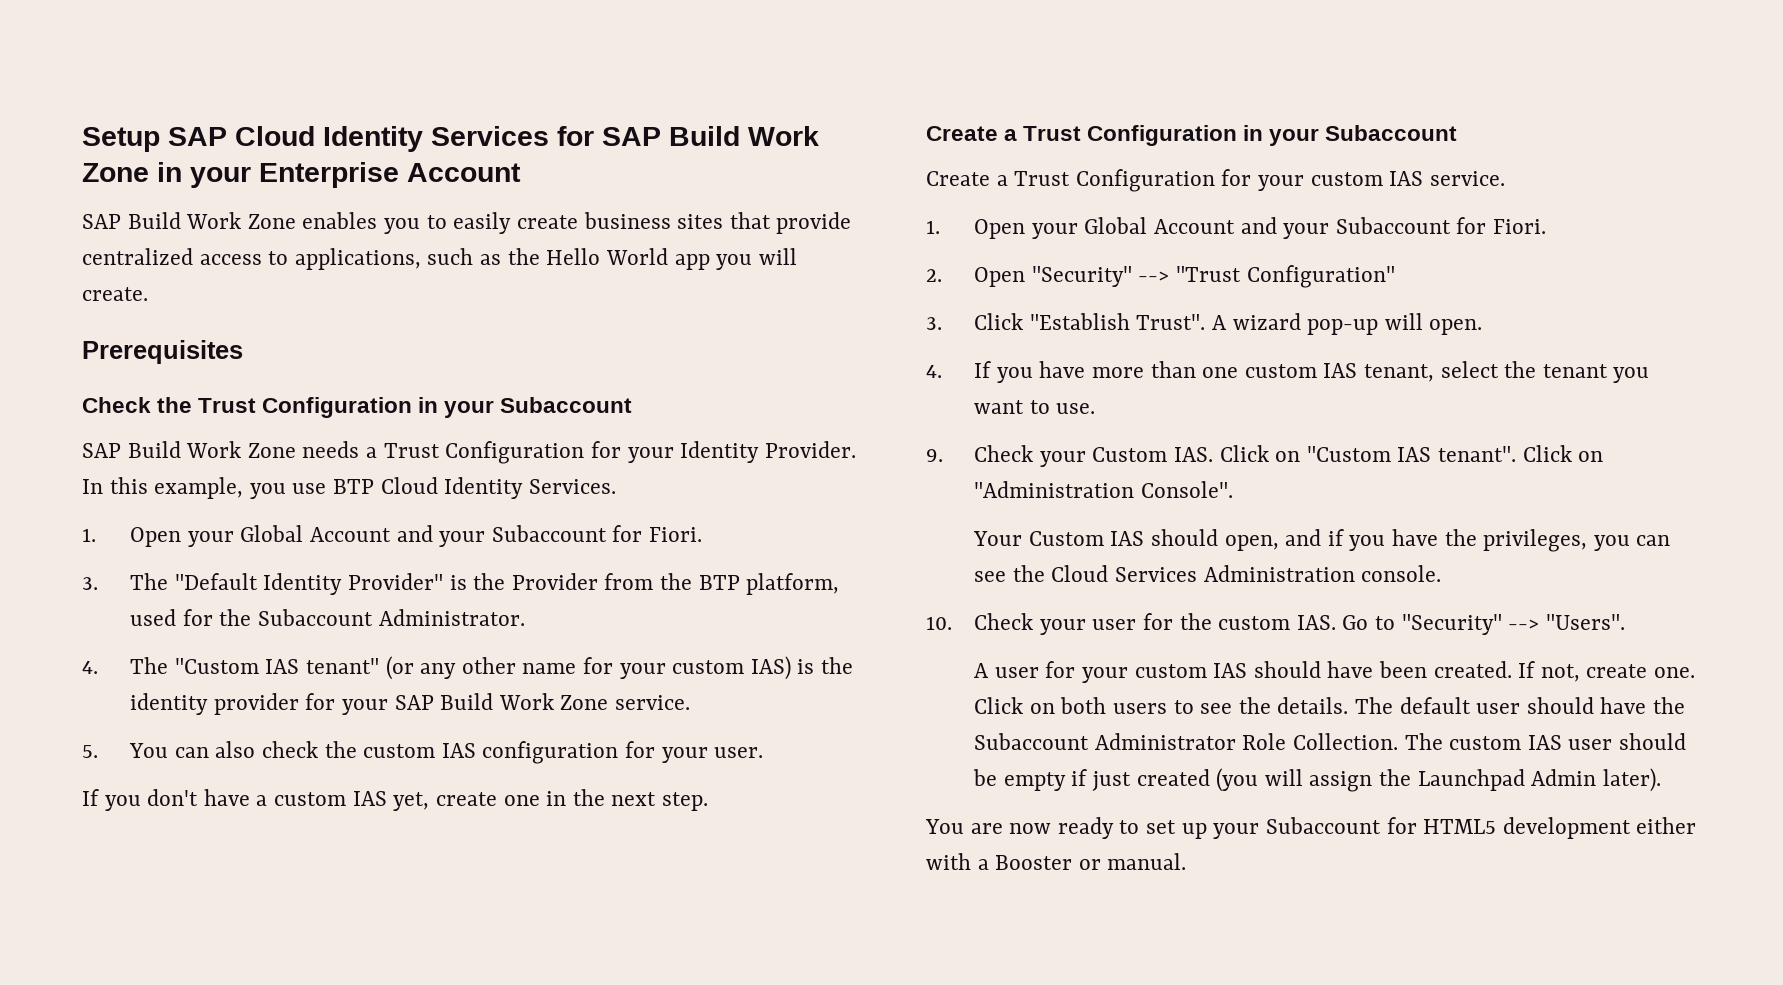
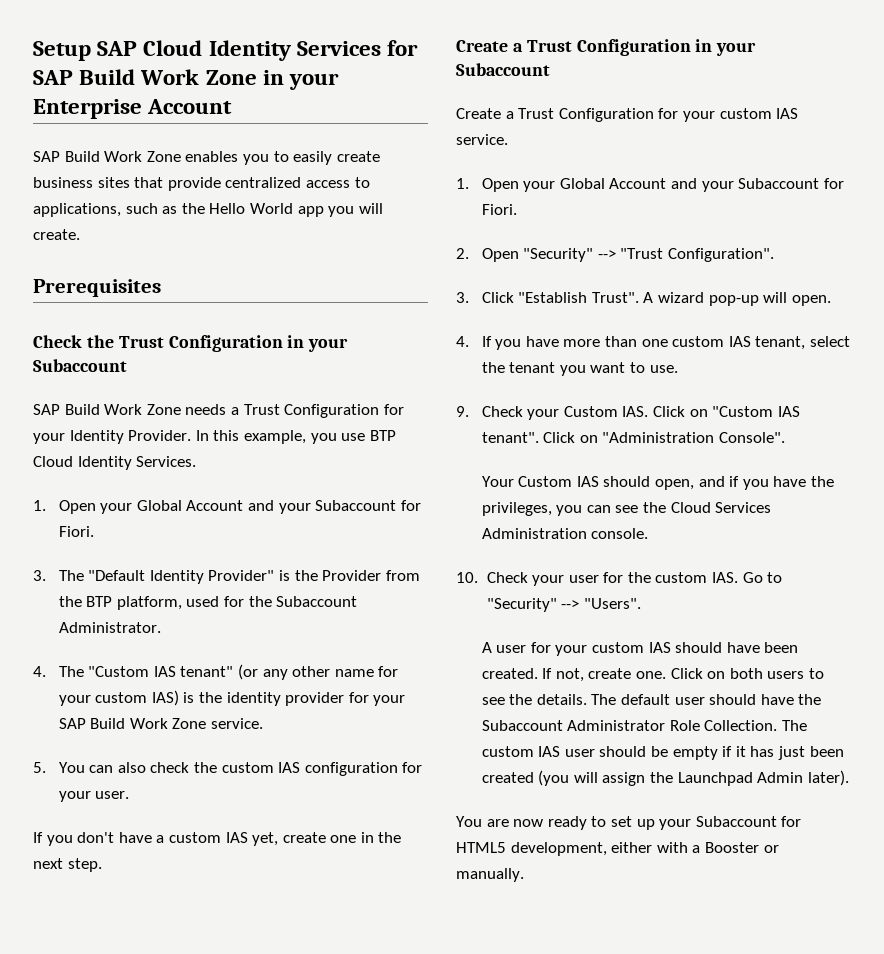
[1246,265,1395,288] Configuration" -> [667,248,774,262] Configuration".
[1091,771,1131,791] just -> [735,746,844,760] it has just been
[1502,817,1631,839] development -> [510,842,607,856] development,
[1107,853,1187,870] manual. -> [456,868,524,882] manually.

